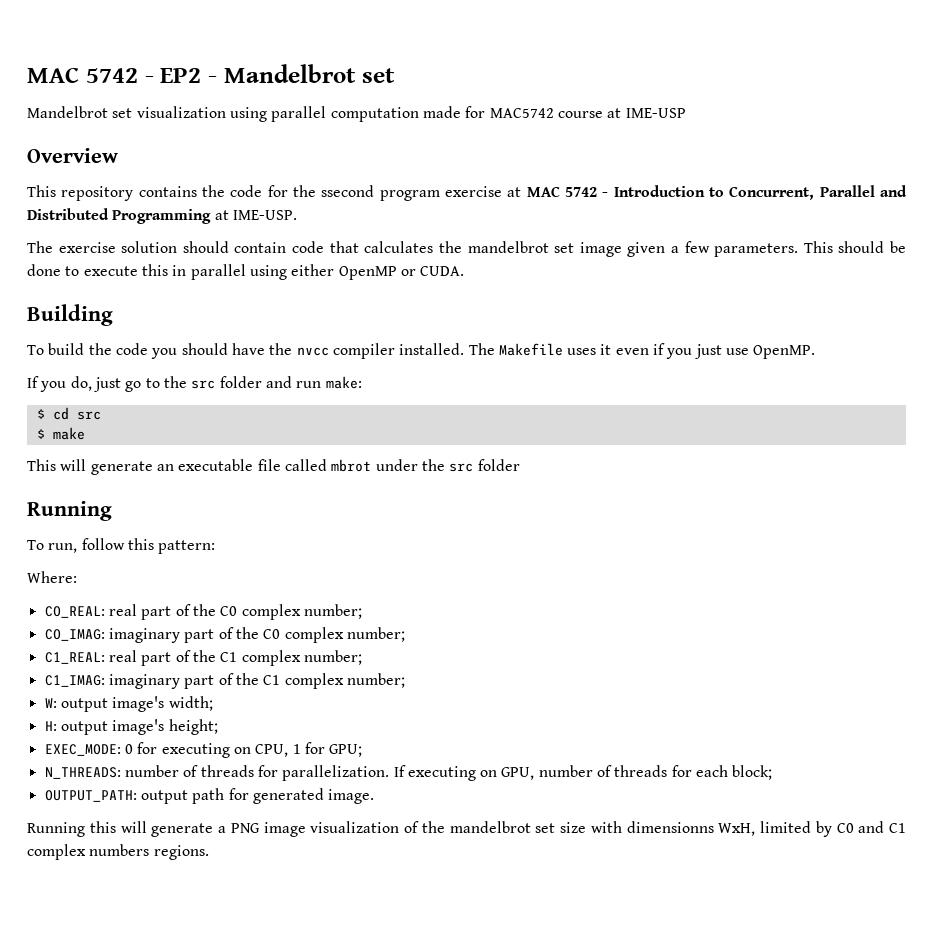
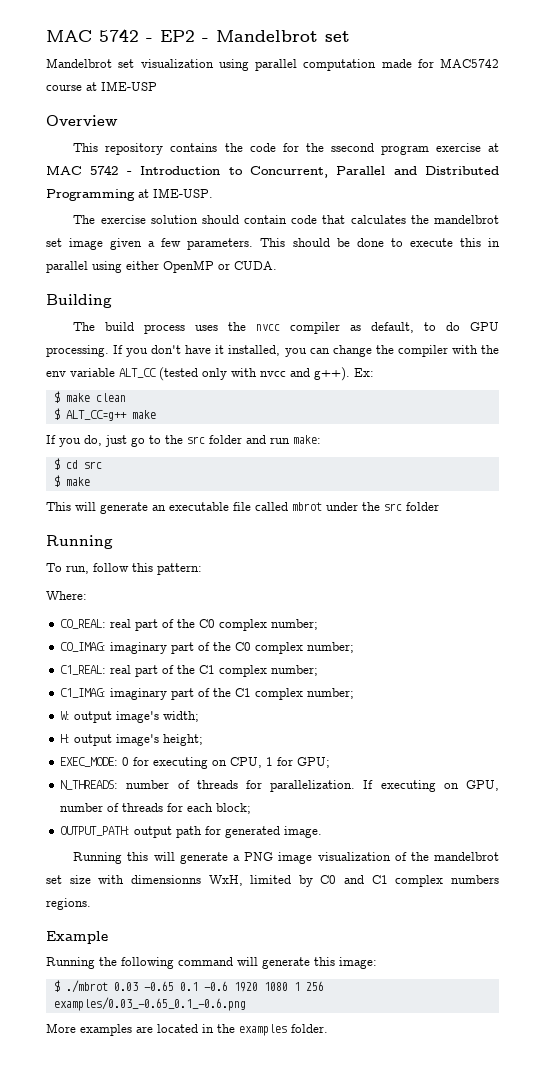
[27,343,816,359] To build the code you should have the nvcc compiler installed. The Makefile uses it even if you just use OpenMP. -> [73,322,500,334] [46,345,500,357] [46,367,374,381] [53,391,126,403] [53,408,156,421] The build process uses the nvcc compiler as default, to do GPU processing. If you don't have it installed, you can change the compiler with the env variable ALT_CC (tested only with nvcc and g++). Ex: // $ make clean // $ ALT_CC=g++ make
(209, 852) none -> [46,931,108,944] [46,957,377,969] [53,980,324,993] [53,997,246,1011] [46,1023,328,1036] // Example // Running the following command will generate this image: // $ ./mbrot 0.03 -0.65 0.1 -0.6 1920 1080 1 256 examples/0.03_-0.65_0.1_-0.6.png // More examples are located in the examples folder.

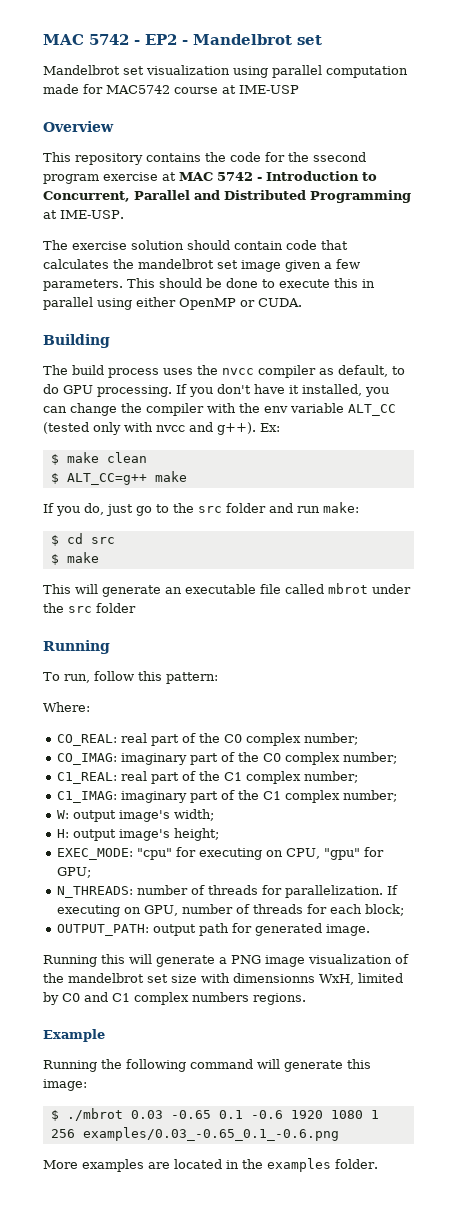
[122,757,130,766] 0 -> [136,848,172,860] "cpu"
[266,757,274,766] 1 -> [323,848,360,860] "gpu"

